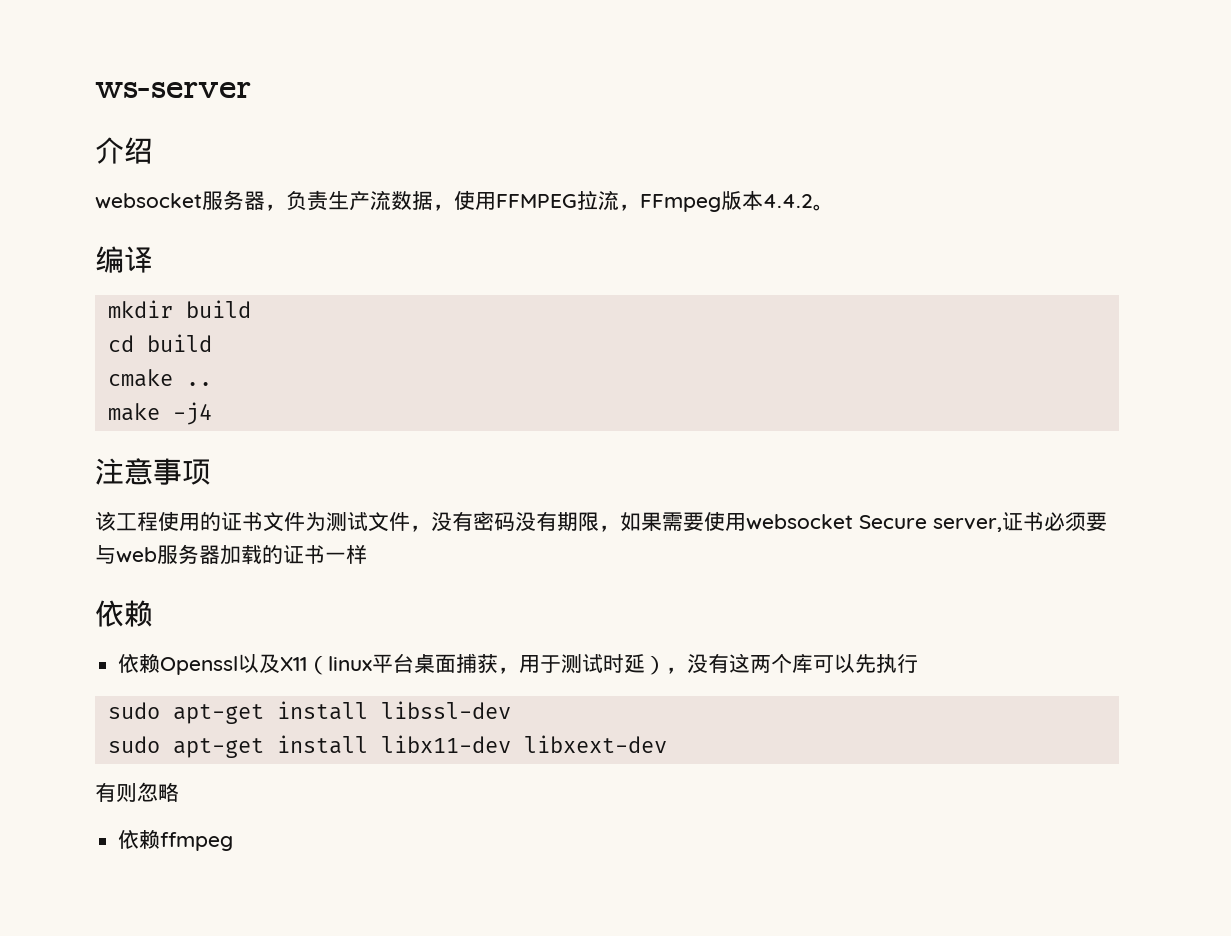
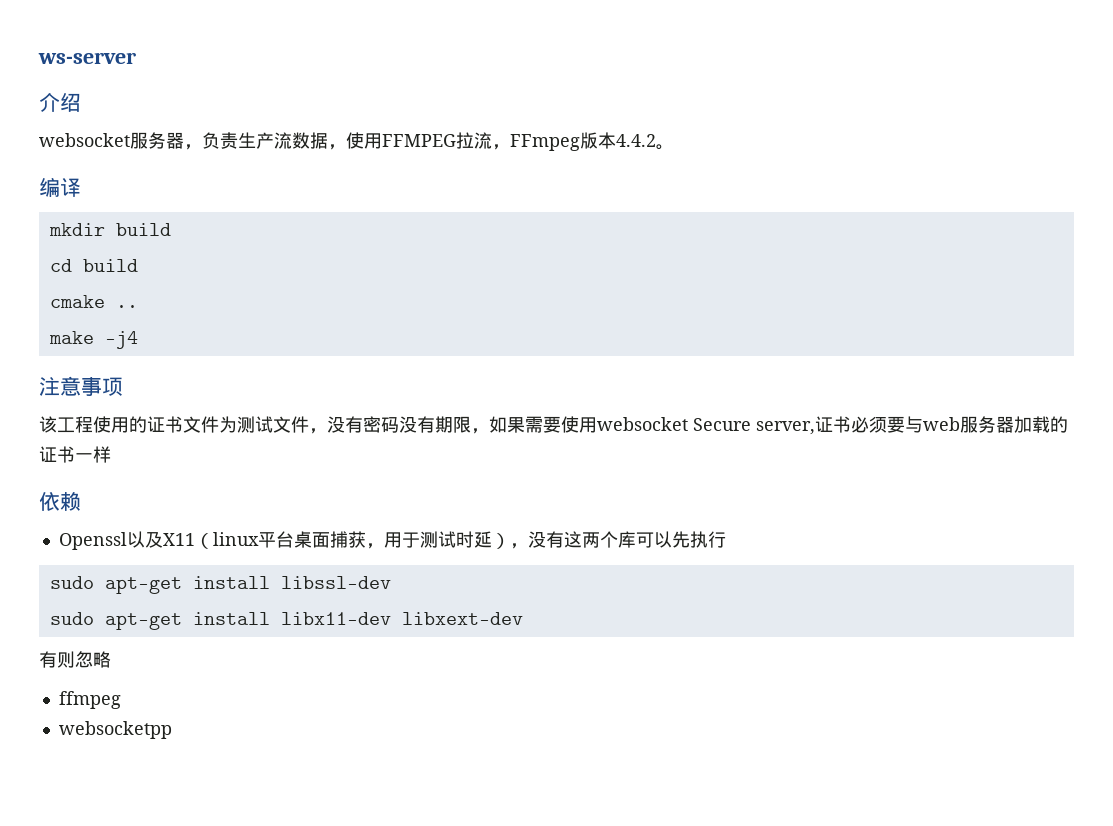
[118,654,161,673] 依赖 -> (81, 501) none
[118,830,161,849] 依赖 -> (111, 659) none
(234, 841) none -> [58,721,172,739] // websocketpp

